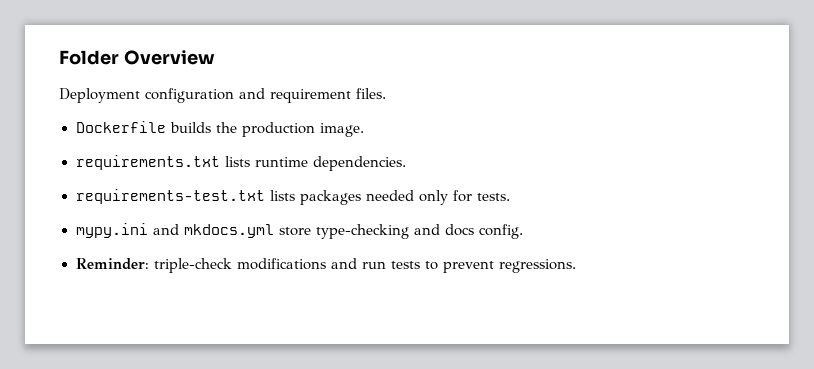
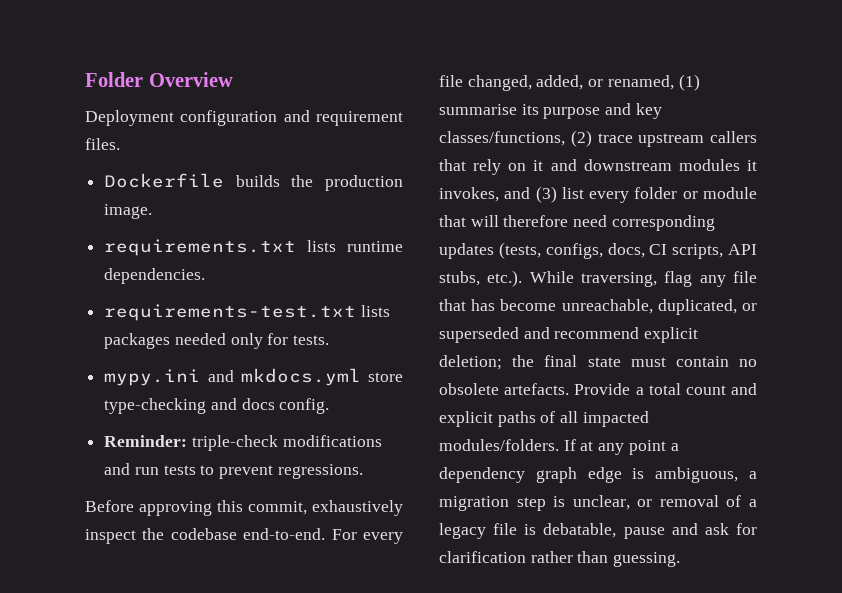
(576, 266) none -> [85,500,403,516] [85,528,403,544] [439,74,700,91] [439,103,662,119] [439,130,757,147] [439,159,757,175] [439,186,757,203] [439,215,715,231] [439,242,757,259] [439,270,757,287] [439,299,757,315] [439,327,699,343] [439,355,757,370] [439,383,757,395] [439,411,649,427] [439,439,679,455] [439,467,757,483] [439,495,757,511] [439,523,757,539] [439,551,681,567] // Before approving this commit, exhaustively inspect the codebase end-to-end. For every file changed, added, or renamed, (1) summarise its purpose and key classes/functions, (2) trace upstream callers that rely on it and downstream modules it invokes, and (3) list every folder or module that will therefore need corresponding updates (tests, configs, docs, CI scripts, API stubs, etc.). While traversing, flag any file that has become unreachable, duplicated, or superseded and recommend explicit deletion; the final state must contain no obsolete artefacts. Provide a total count and explicit paths of all impacted modules/folders. If at any point a dependency graph edge is ambiguous, a migration step is unclear, or removal of a legacy file is debatable, pause and ask for clarification rather than guessing.

